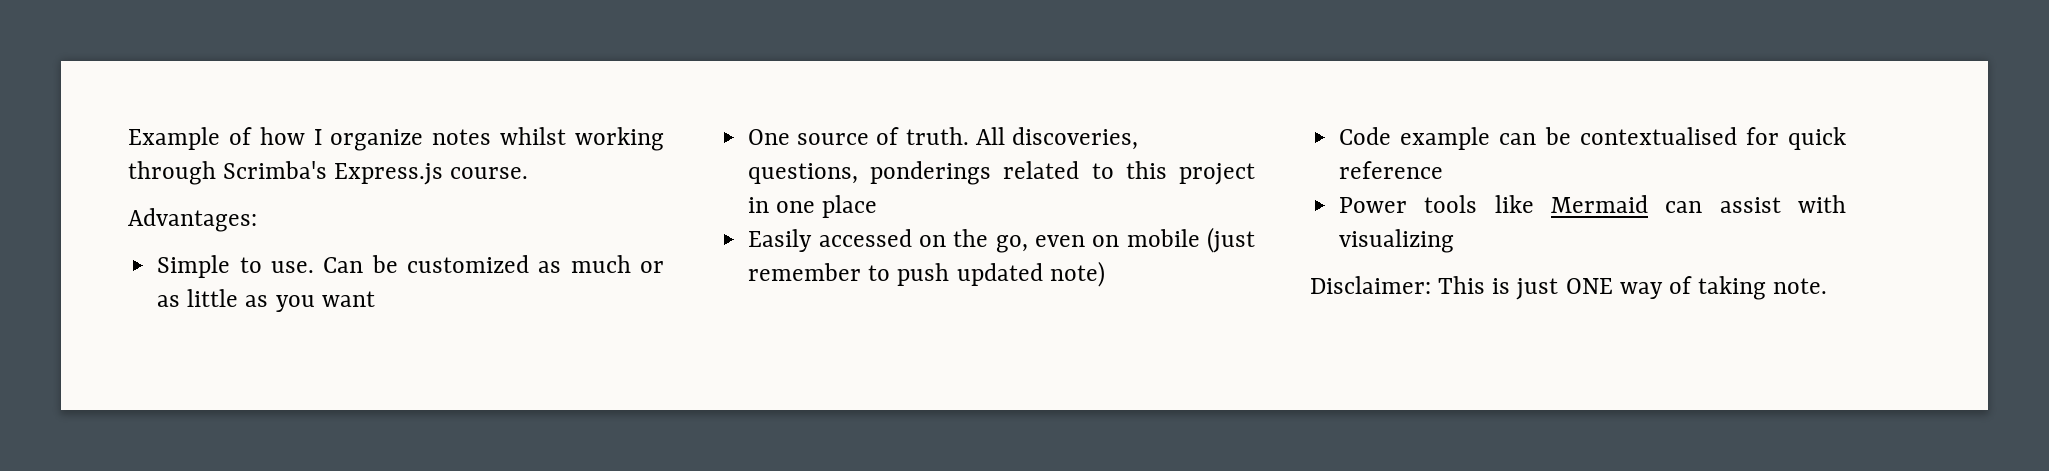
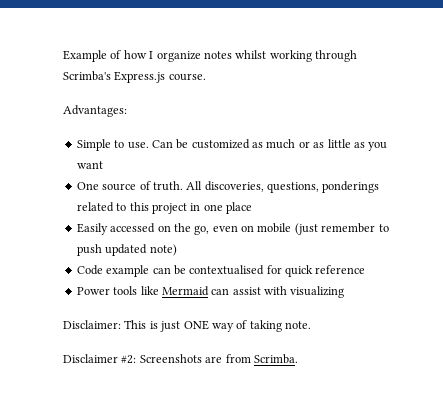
(1828, 286) none -> [63,354,298,364] // Disclaimer #2: Screenshots are from Scrimba.

